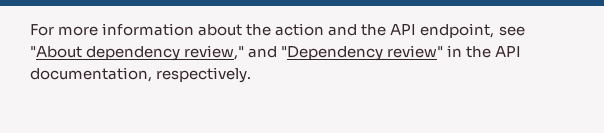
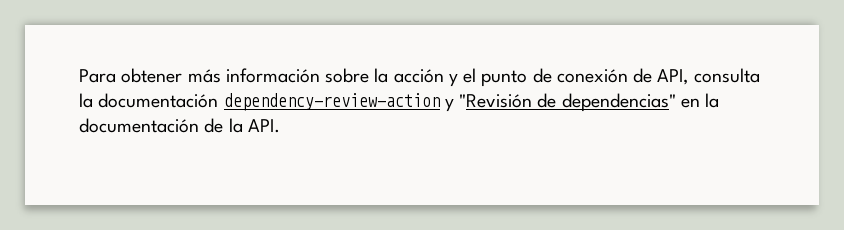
[30,23,525,38] [30,45,522,61] [30,67,252,83] For more information about the action and the API endpoint, see "About dependency review," and "Dependency review" in the API documentation, respectively. -> [79,68,760,87] [79,93,720,112] [79,118,280,133] Para obtener más información sobre la acción y el punto de conexión de API, consulta la documentación dependency-review-action y "Revisión de dependencias" en la documentación de la API.

